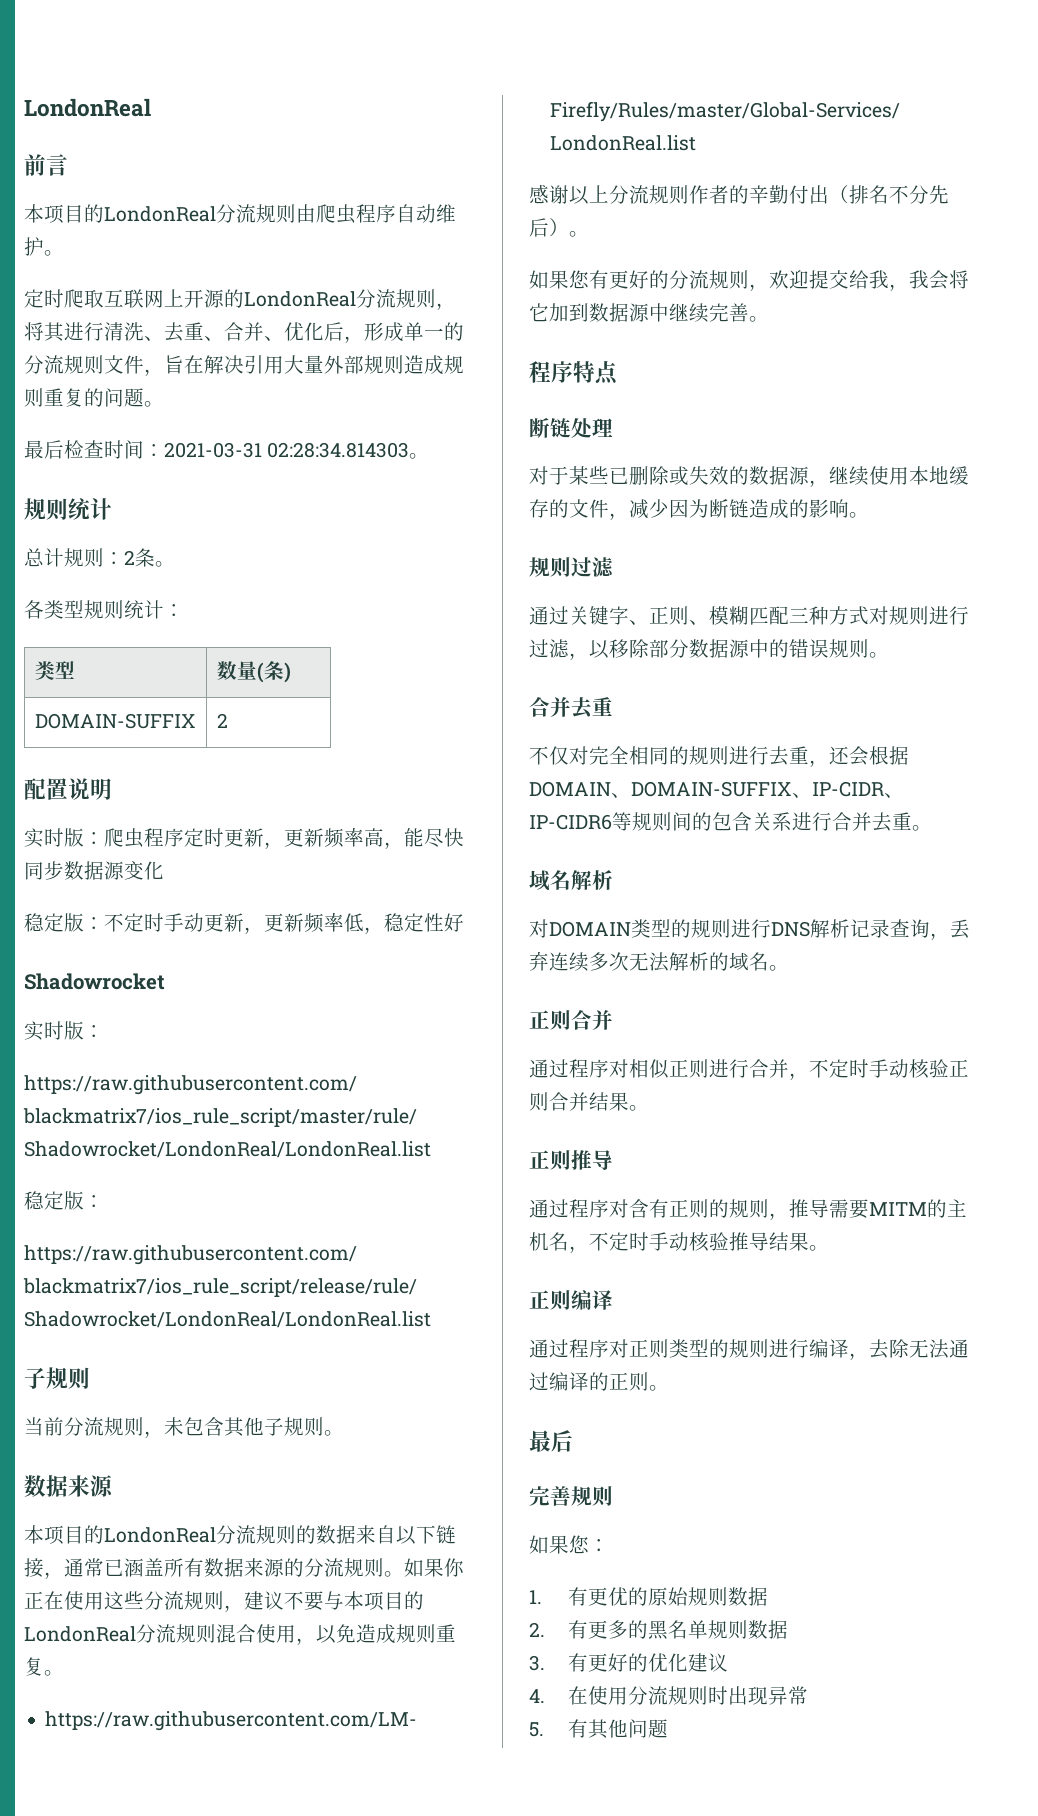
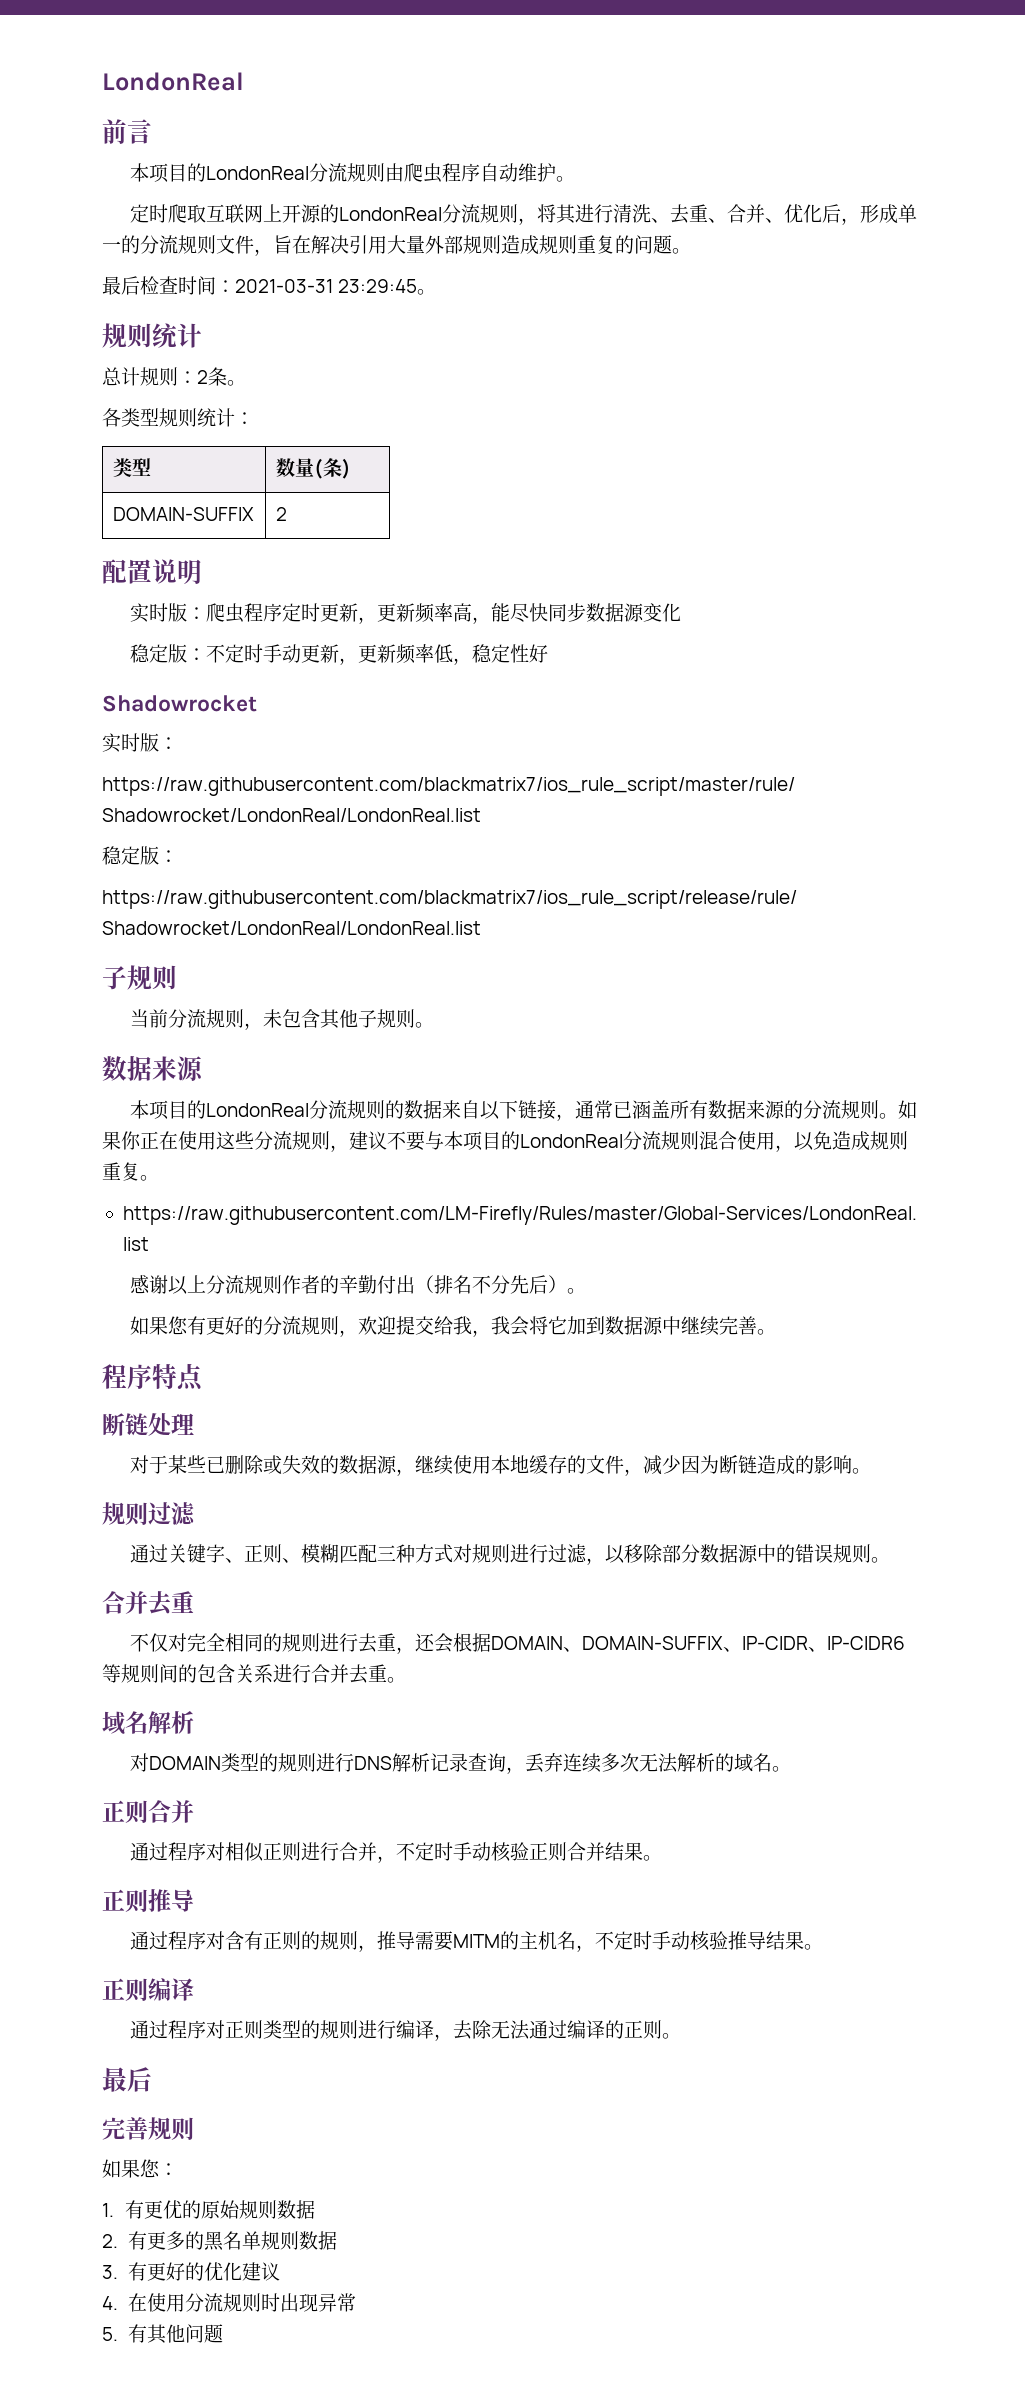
[267,442,410,458] 02:28:34.814303 -> [338,279,418,293] 23:29:45

